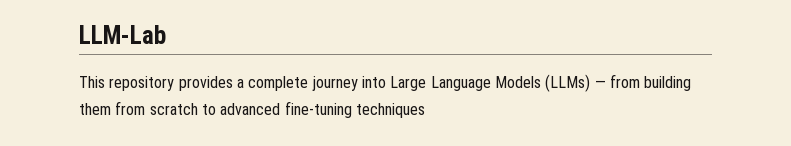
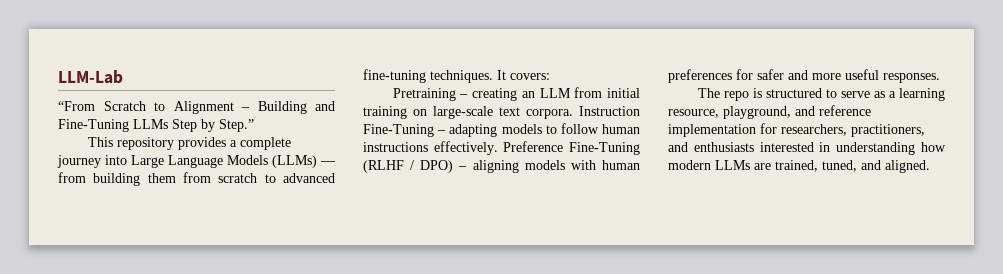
(166, 34) none -> [58,101,335,114] [58,119,254,132] // “From Scratch to Alignment – Building and Fine-Tuning LLMs Step by Step.”
[355,103,425,118] techniques -> [430,70,550,83] [392,87,640,101] [363,106,640,119] [363,123,640,137] [363,141,640,155] [363,160,640,173] [668,69,940,83] [697,88,945,101] [668,105,871,119] [668,123,925,137] [668,142,946,155] [668,160,930,173] techniques. It covers: // Pretraining – creating an LLM from initial training on large-scale text corpora. Instruction Fine-Tuning – adapting models to follow human instructions effectively. Preference Fine-Tuning (RLHF / DPO) – aligning models with human preferences for safer and more useful responses. // The repo is structured to serve as a learning resource, playground, and reference implementation for researchers, practitioners, and enthusiasts interested in understanding how modern LLMs are trained, tuned, and aligned.

